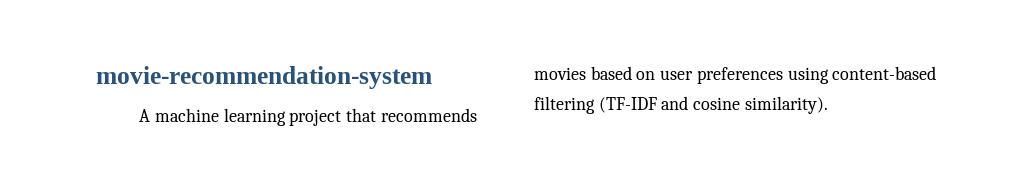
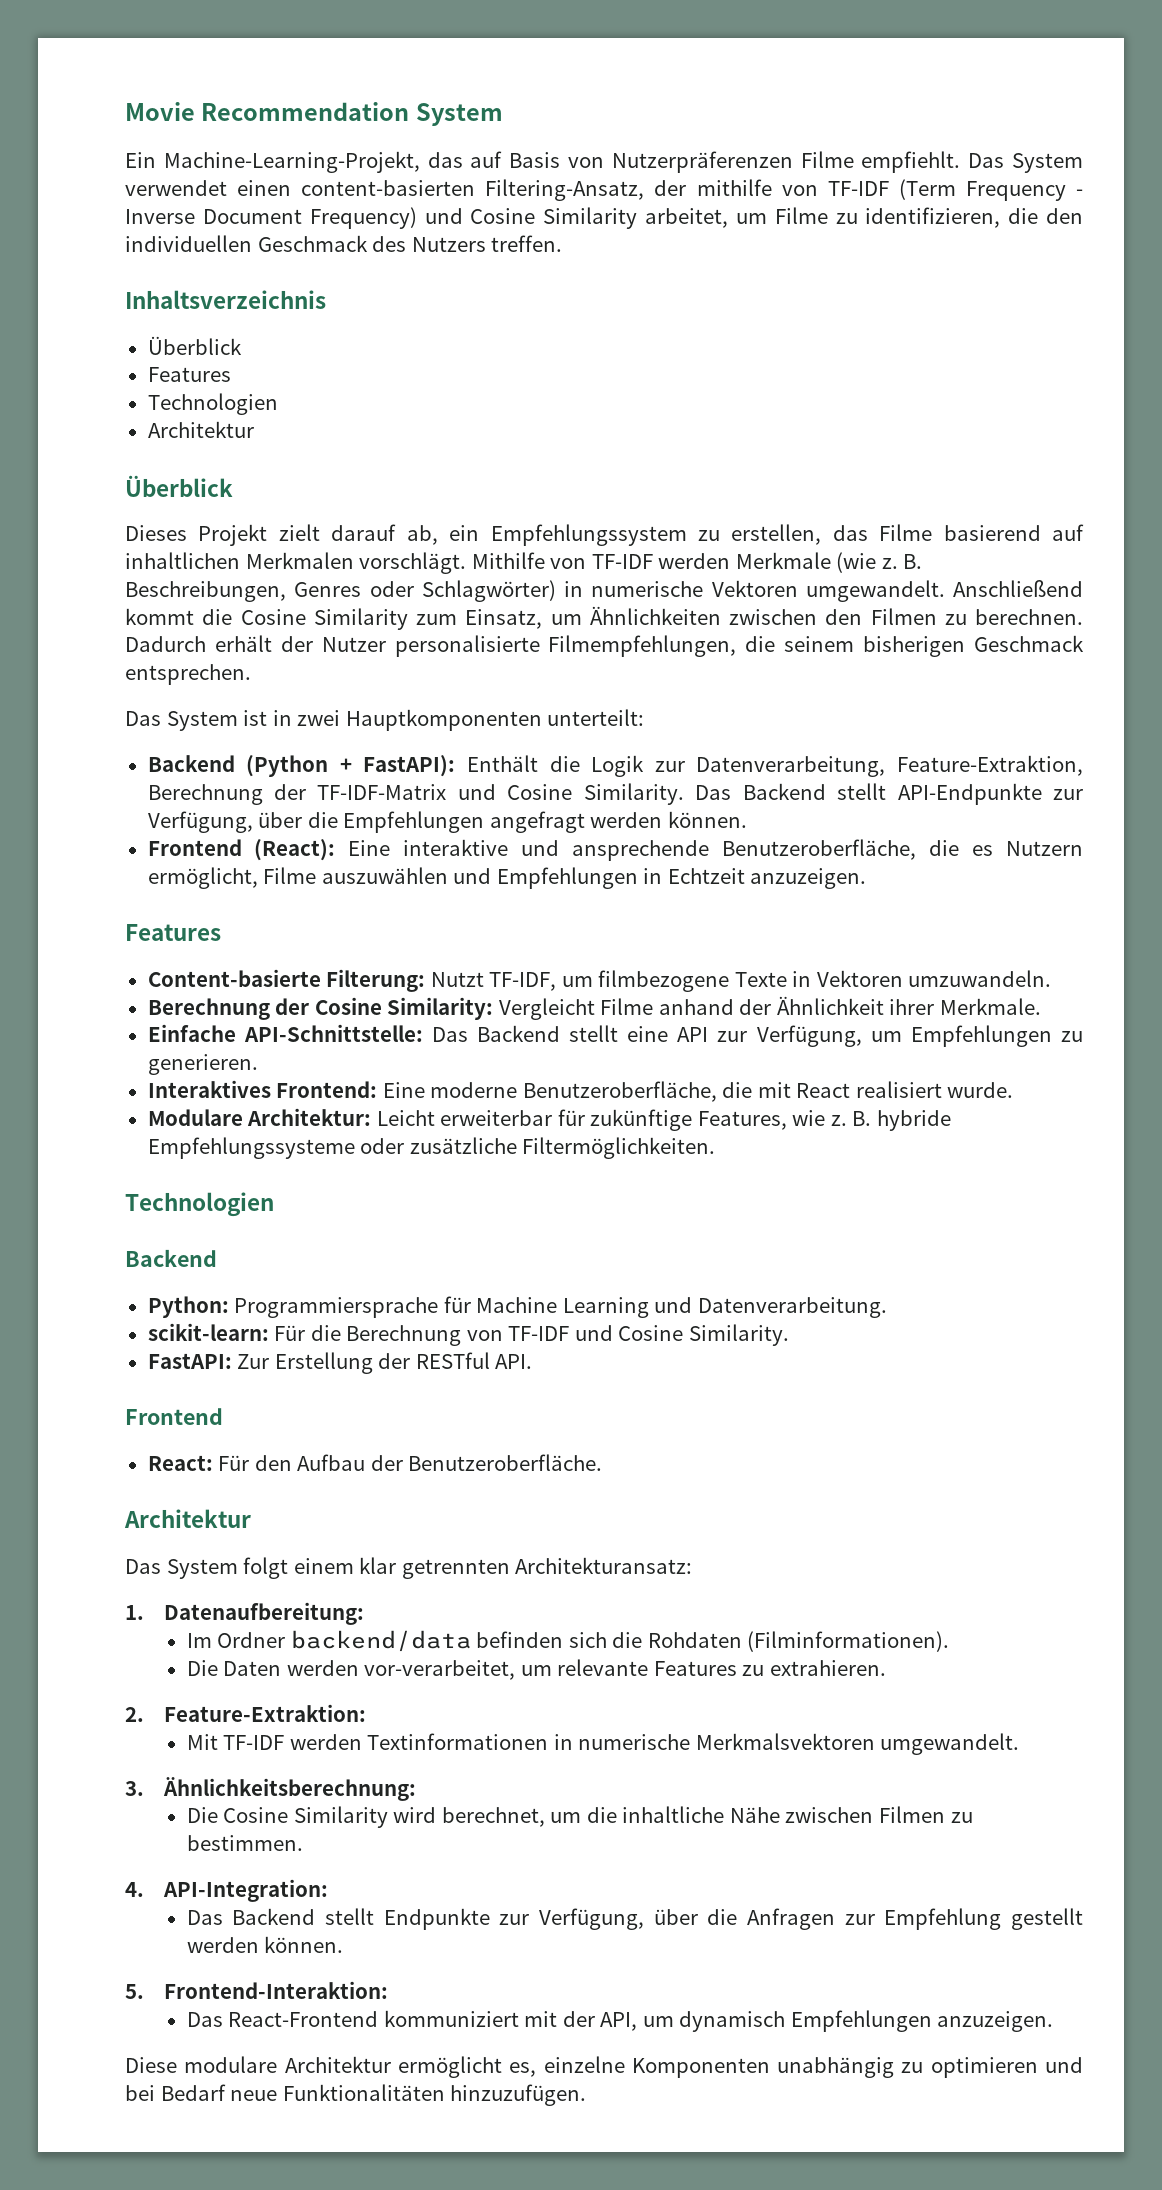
[96,66,432,89] [139,108,477,126] [534,66,937,84] [534,96,828,114] movie-recommendation-system // A machine learning project that recommends movies based on user preferences using content-based filtering (TF-IDF and cosine similarity). -> [125,102,503,126] [125,151,1083,173] [125,179,1083,201] [125,207,1084,229] [125,235,563,252] [125,290,326,309] [147,336,242,355] [147,367,231,382] [147,393,278,415] [147,421,254,438] [125,475,233,497] [125,524,1084,546] [125,552,923,574] [125,580,1083,602] [125,606,1083,630] [125,635,1085,657] [125,664,251,685] [125,709,645,731] [147,755,1084,777] [147,783,1084,805] [147,811,747,833] [147,839,1083,861] [147,867,867,889] [125,924,221,941] [147,969,1052,992] [147,996,1041,1020] [147,1024,1083,1047] [147,1054,258,1075] [147,1080,1014,1102] [147,1108,951,1131] [147,1137,716,1159] [125,1192,274,1217] [125,1249,217,1267] [147,1296,887,1318] [147,1323,789,1346] [147,1352,533,1374] [125,1408,223,1425] [147,1454,603,1471] [124,1509,251,1528] [125,1557,693,1579] [125,1602,365,1625] [186,1630,950,1652] [186,1659,886,1680] [125,1704,367,1722] [186,1733,1020,1755] [125,1777,417,1801] [186,1806,973,1828] [186,1835,303,1851] [125,1879,329,1902] [186,1908,1084,1930] [186,1936,344,1953] [125,1981,389,1999] [186,2010,1054,2032] [125,2056,1083,2078] [125,2084,587,2106] Movie Recommendation System // Ein Machine-Learning-Projekt, das auf Basis von Nutzerpräferenzen Filme empfiehlt. Das System verwendet einen content-basierten Filtering-Ansatz, der mithilfe von TF-IDF (Term Frequency - Inverse Document Frequency) und Cosine Similarity arbeitet, um Filme zu identifizieren, die den individuellen Geschmack des Nutzers treffen. // Inhaltsverzeichnis // Überblick // Features // Technologien // Architektur // Überblick // Dieses Projekt zielt darauf ab, ein Empfehlungssystem zu erstellen, das Filme basierend auf inhaltlichen Merkmalen vorschlägt. Mithilfe von TF-IDF werden Merkmale (wie z. B. Beschreibungen, Genres oder Schlagwörter) in numerische Vektoren umgewandelt. Anschließend kommt die Cosine Similarity zum Einsatz, um Ähnlichkeiten zwischen den Filmen zu berechnen. Dadurch erhält der Nutzer personalisierte Filmempfehlungen, die seinem bisherigen Geschmack entsprechen. // Das System ist in zwei Hauptkomponenten unterteilt: // Backend (Python + FastAPI): Enthält die Logik zur Datenverarbeitung, Feature-Extraktion, Berechnung der TF-IDF-Matrix und Cosine Similarity. Das Backend stellt API-Endpunkte zur Verfügung, über die Empfehlungen angefragt werden können. // Frontend (React): Eine interaktive und ansprechende Benutzeroberfläche, die es Nutzern ermöglicht, Filme auszuwählen und Empfehlungen in Echtzeit anzuzeigen. // Features // Content-basierte Filterung: Nutzt TF-IDF, um filmbezogene Texte in Vektoren umzuwandeln. // Berechnung der Cosine Similarity: Vergleicht Filme anhand der Ähnlichkeit ihrer Merkmale. // Einfache API-Schnittstelle: Das Backend stellt eine API zur Verfügung, um Empfehlungen zu generieren. // Interaktives Frontend: Eine moderne Benutzeroberfläche, die mit React realisiert wurde. // Modulare Architektur: Leicht erweiterbar für zukünftige Features, wie z. B. hybride Empfehlungssysteme oder zusätzliche Filtermöglichkeiten. // Technologien // Backend // Python: Programmiersprache für Machine Learning und Datenverarbeitung. // scikit-learn: Für die Berechnung von TF-IDF und Cosine Similarity. // FastAPI: Zur Erstellung der RESTful API. // Frontend // React: Für den Aufbau der Benutzeroberfläche. // Architektur // Das System folgt einem klar getrennten Architekturansatz: // 1. Datenaufbereitung: // Im Ordner backend/data befinden sich die Rohdaten (Filminformationen). // Die Daten werden vor-verarbeitet, um relevante Features zu extrahieren. // 2. Feature-Extraktion: // Mit TF-IDF werden Textinformationen in numerische Merkmalsvektoren umgewandelt. // 3. Ähnlichkeitsberechnung: // Die Cosine Similarity wird berechnet, um die inhaltliche Nähe zwischen Filmen zu bestimmen. // 4. API-Integration: // Das Backend stellt Endpunkte zur Verfügung, über die Anfragen zur Empfehlung gestellt werden können. // 5. Frontend-Interaktion: // Das React-Frontend kommuniziert mit der API, um dynamisch Empfehlungen anzuzeigen. // Diese modulare Architektur ermöglicht es, einzelne Komponenten unabhängig zu optimieren und bei Bedarf neue Funktionalitäten hinzuzufügen.

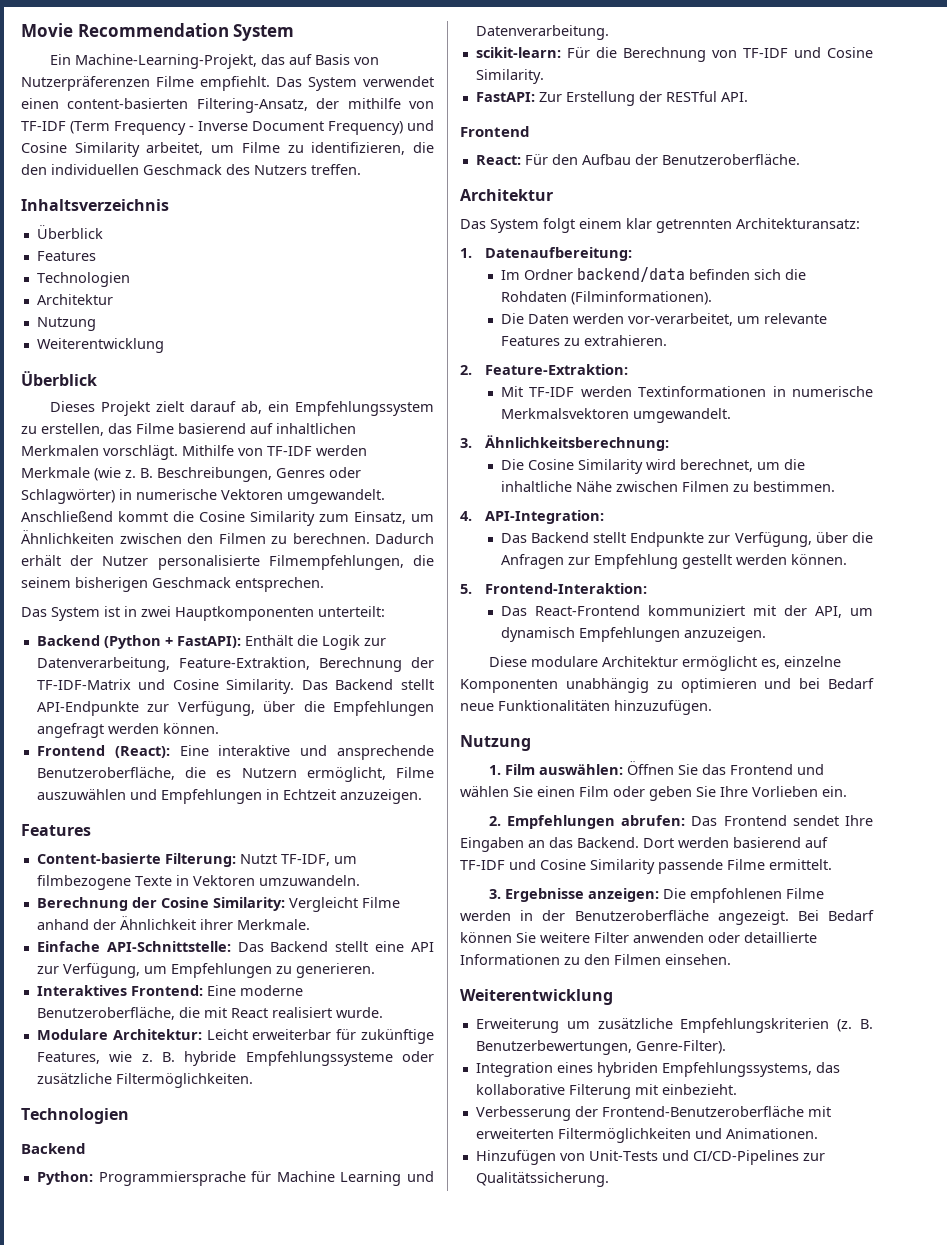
(254, 429) none -> [36,317,96,331] [36,338,164,353] // Nutzung // Weiterentwicklung
(587, 2095) none -> [460,735,531,751] [488,761,824,775] [460,786,847,801] [488,815,873,829] [460,837,828,852] [460,859,832,874] [488,888,824,903] [460,910,874,925] [460,932,817,943] [460,954,731,965] [460,989,613,1005] [475,1018,873,1033] [475,1040,726,1055] [475,1062,840,1077] [475,1084,737,1099] [475,1106,831,1121] [475,1128,818,1143] [475,1150,825,1165] [475,1172,609,1187] // Nutzung // 1. Film auswählen: Öffnen Sie das Frontend und wählen Sie einen Film oder geben Sie Ihre Vorlieben ein. // 2. Empfehlungen abrufen: Das Frontend sendet Ihre Eingaben an das Backend. Dort werden basierend auf TF-IDF und Cosine Similarity passende Filme ermittelt. // 3. Ergebnisse anzeigen: Die empfohlenen Filme werden in der Benutzeroberfläche angezeigt. Bei Bedarf können Sie weitere Filter anwenden oder detaillierte Informationen zu den Filmen einsehen. // Weiterentwicklung // Erweiterung um zusätzliche Empfehlungskriterien (z. B. Benutzerbewertungen, Genre-Filter). // Integration eines hybriden Empfehlungssystems, das kollaborative Filterung mit einbezieht. // Verbesserung der Frontend-Benutzeroberfläche mit erweiterten Filtermöglichkeiten und Animationen. // Hinzufügen von Unit-Tests und CI/CD-Pipelines zur Qualitätssicherung.

